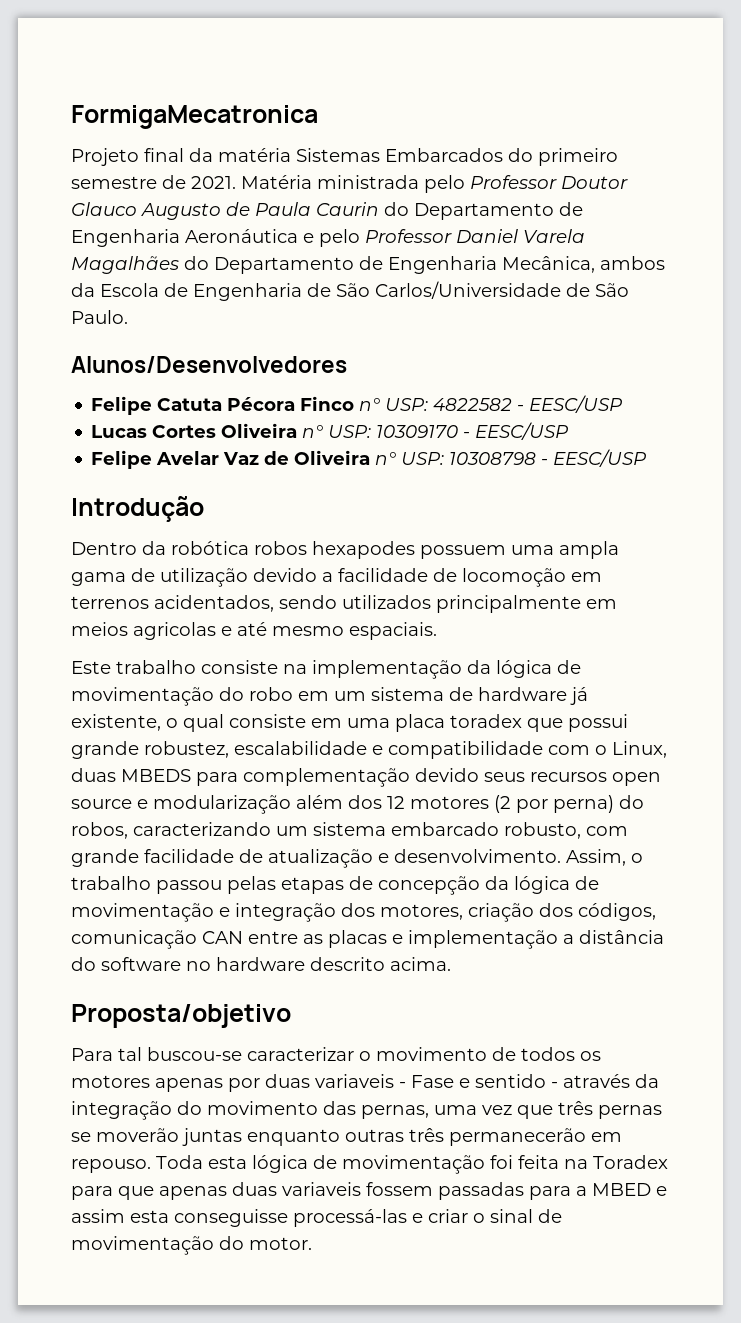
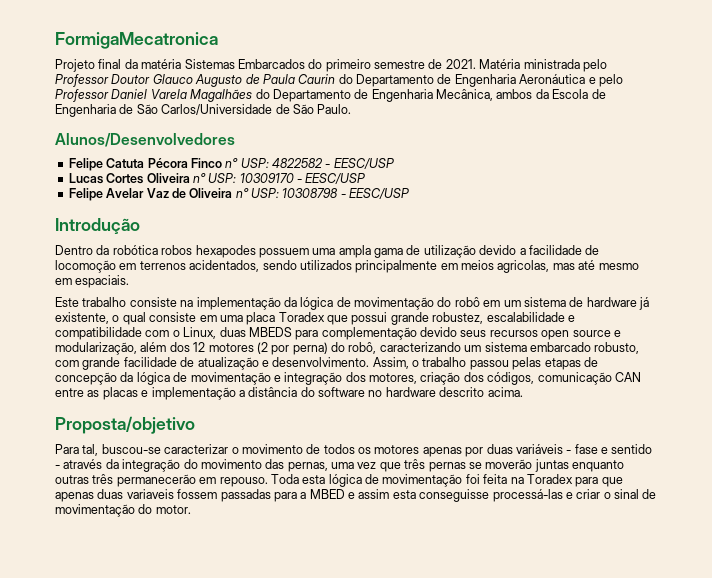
[133,622,232,640] agricolas e -> [497,260,575,273] agricolas, mas
(344, 631) none -> [55,278,72,285] em
[249,687,293,701] robo -> [454,297,480,307] robô
[450,714,522,728] toradex -> [278,312,325,322] Toradex
[153,795,291,814] modularização -> [55,342,137,355] modularização,
[71,822,128,839] robos, -> [348,342,377,354] robô,
[118,1047,142,1061] tal -> [82,444,99,456] tal,
[315,1074,454,1088] variaveis - Fase -> [515,444,598,454] variáveis - fase

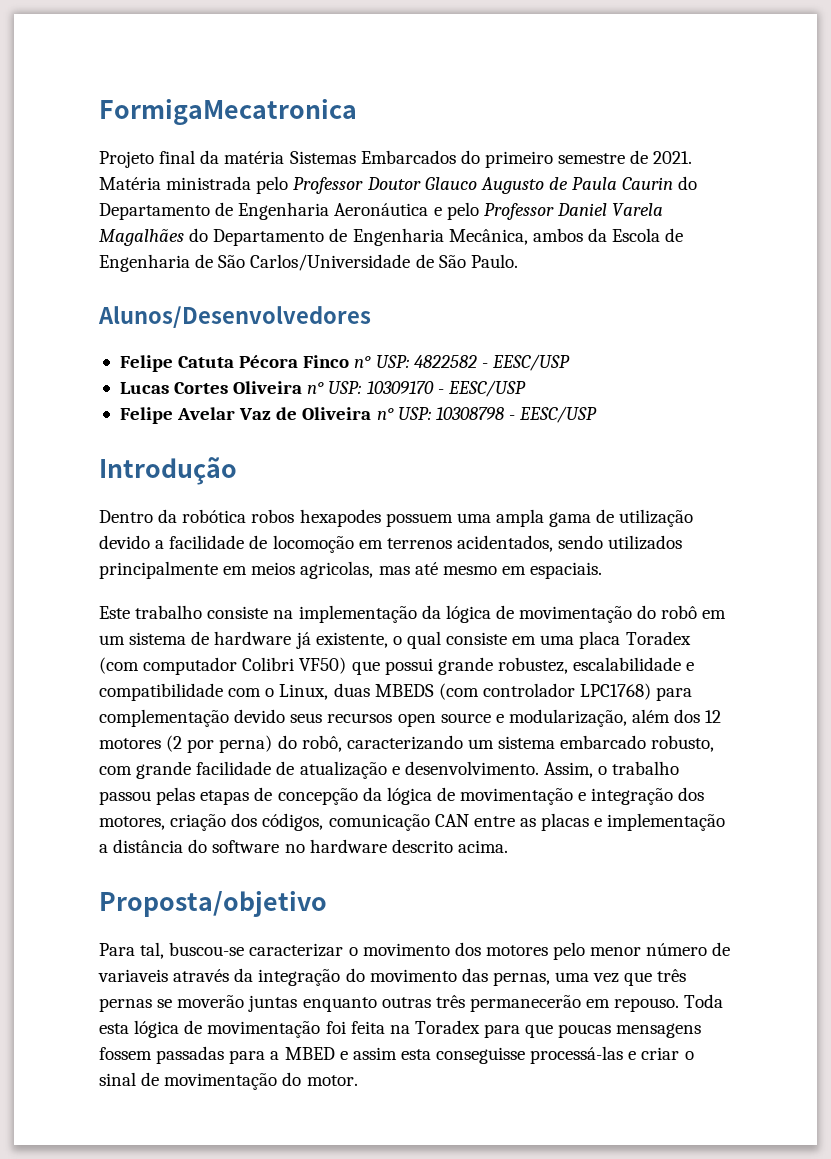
(325, 317) none -> [99,657,347,675] (com computador Colibri VF50)
(292, 332) none -> [438,683,652,700] (com controlador LPC1768)
[306,444,653,457] [55,465,60,469] de todos os motores apenas por duas variáveis - fase e sentido - -> [454,942,731,960] [98,969,168,982] dos motores pelo menor número de variaveis
[55,489,174,502] apenas duas variaveis -> [558,1023,702,1038] poucas mensagens

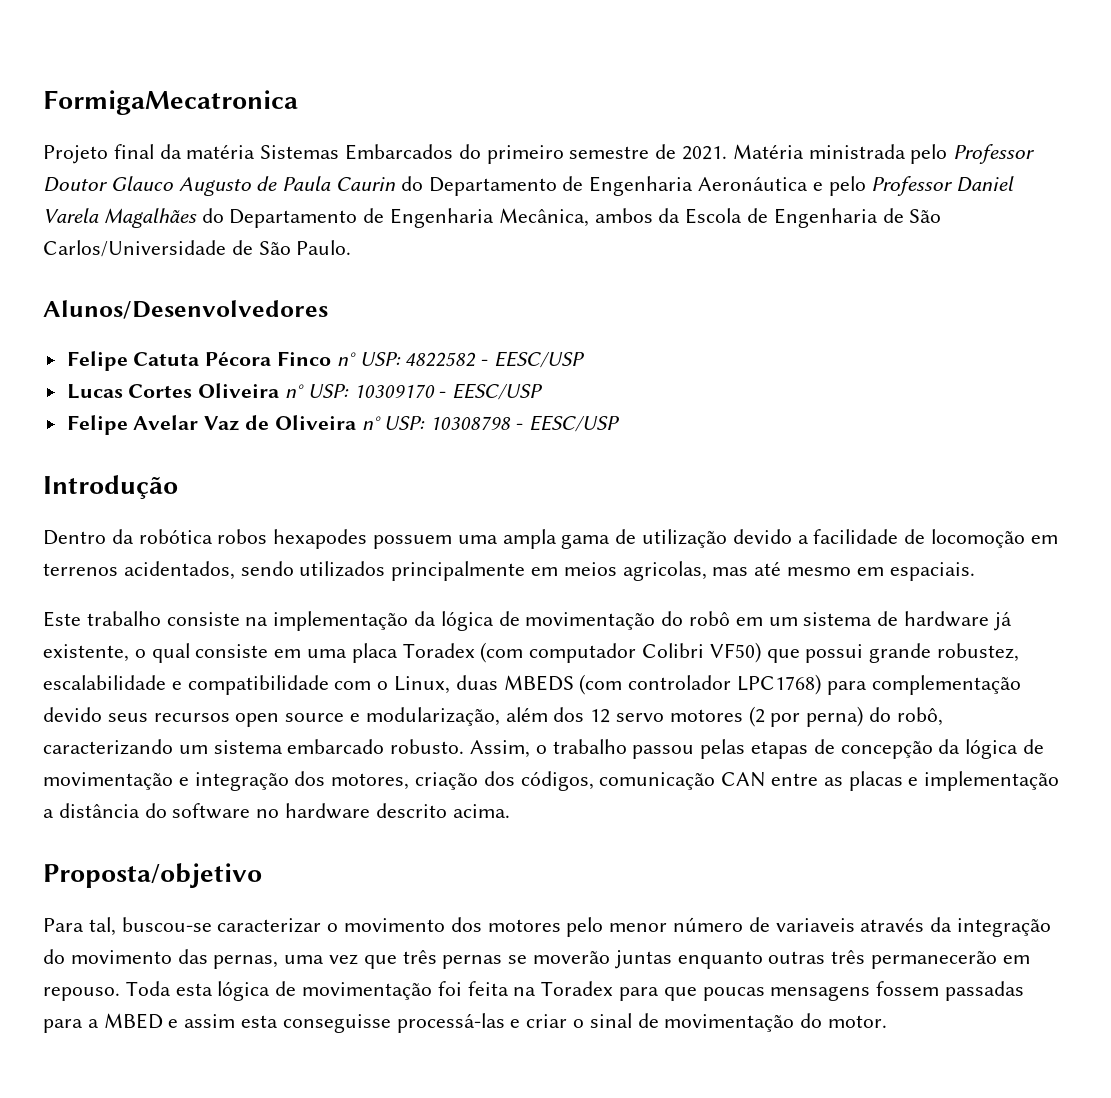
(722, 716) none -> [616,713,665,722] servo
[651,735,715,752] [99,761,539,779] robusto, com grande facilidade de atualização e desenvolvimento. -> [390,739,465,754] robusto.

